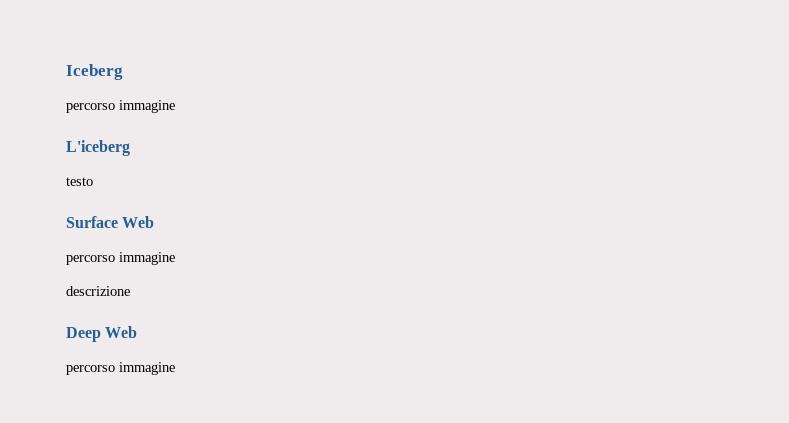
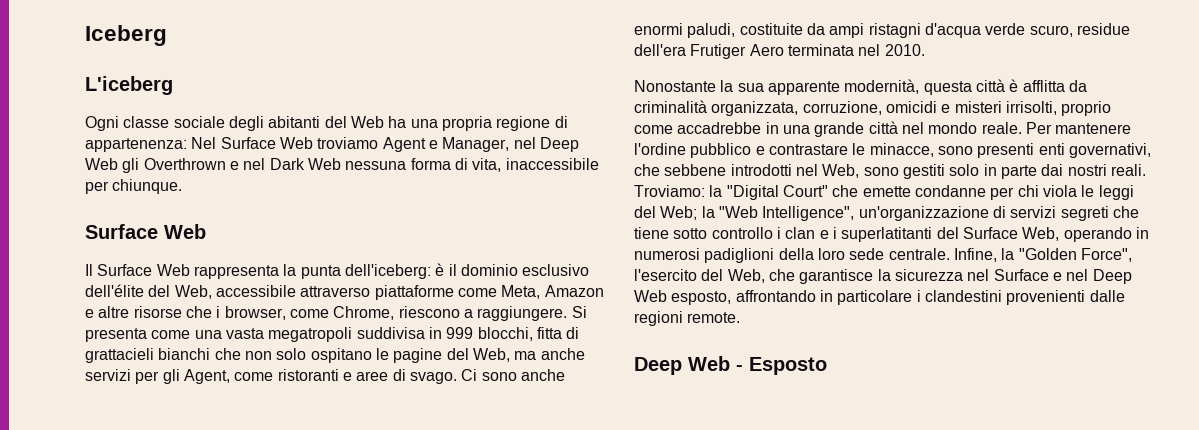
[66,100,175,113] // percorso immagine -> (167, 35) none
[66,177,93,186] [66,216,155,228] [66,252,175,265] [66,286,130,296] [66,326,138,342] [66,362,175,375] testo // Surface Web // percorso immagine // descrizione // Deep Web // percorso immagine -> [85,116,568,131] [85,137,579,152] [85,158,599,173] [85,179,183,194] [85,224,206,239] [85,263,590,279] [85,284,604,300] [85,306,587,321] [85,327,580,342] [85,348,585,363] [85,369,565,384] [634,23,1130,38] [634,44,925,59] [634,79,1087,95] [634,100,1112,116] [634,121,1132,137] [634,143,1151,158] [634,164,1146,179] [634,185,1134,200] [634,206,1139,221] [634,227,1149,242] [634,248,1132,263] [634,269,1132,284] [634,290,1125,305] [634,311,741,326] [634,356,827,375] Ogni classe sociale degli abitanti del Web ha una propria regione di appartenenza: Nel Surface Web troviamo Agent e Manager, nel Deep Web gli Overthrown e nel Dark Web nessuna forma di vita, inaccessibile per chiunque. // Surface Web // Il Surface Web rappresenta la punta dell'iceberg: è il dominio esclusivo dell'élite del Web, accessibile attraverso piattaforme come Meta, Amazon e altre risorse che i browser, come Chrome, riescono a raggiungere. Si presenta come una vasta megatropoli suddivisa in 999 blocchi, fitta di grattacieli bianchi che non solo ospitano le pagine del Web, ma anche servizi per gli Agent, come ristoranti e aree di svago. Ci sono anche enormi paludi, costituite da ampi ristagni d'acqua verde scuro, residue dell'era Frutiger Aero terminata nel 2010. // Nonostante la sua apparente modernità, questa città è afflitta da criminalità organizzata, corruzione, omicidi e misteri irrisolti, proprio come accadrebbe in una grande città nel mondo reale. Per mantenere l'ordine pubblico e contrastare le minacce, sono presenti enti governativi, che sebbene introdotti nel Web, sono gestiti solo in parte dai nostri reali. Troviamo: la "Digital Court" che emette condanne per chi viola le leggi del Web; la "Web Intelligence", un'organizzazione di servizi segreti che tiene sotto controllo i clan e i superlatitanti del Surface Web, operando in numerosi padiglioni della loro sede centrale. Infine, la "Golden Force", l'esercito del Web, che garantisce la sicurezza nel Surface e nel Deep Web esposto, affrontando in particolare i clandestini provenienti dalle regioni remote. // Deep Web - Esposto

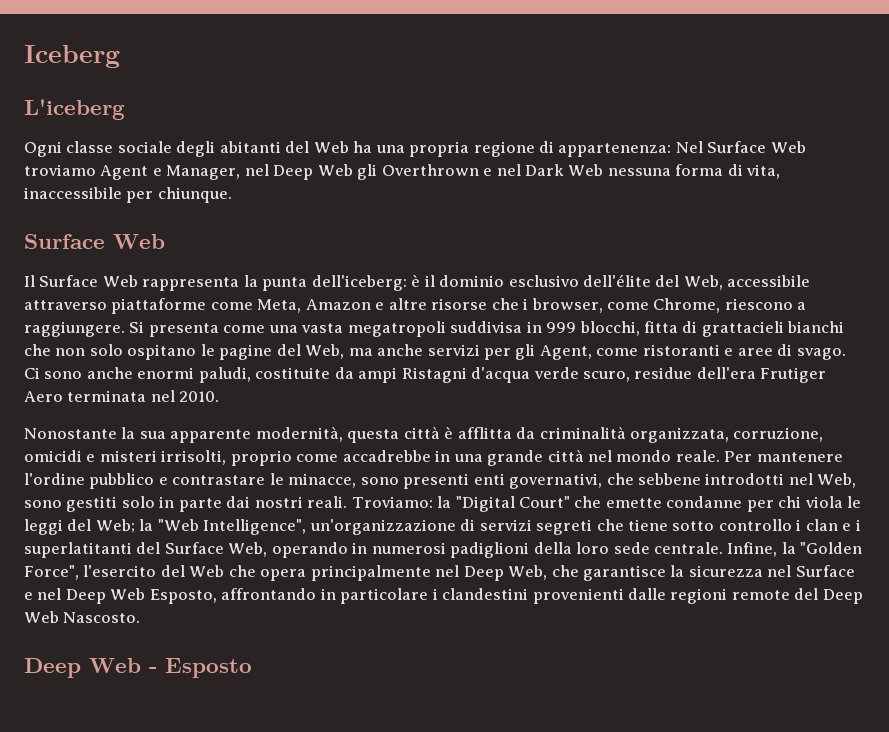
[868,23,921,38] ristagni -> [401,367,467,383] Ristagni
(724, 275) none -> [189,565,504,581] Web che opera principalmente nel Deep
[671,291,732,305] esposto, -> [149,589,217,604] Esposto,
[687,312,741,323] remote. -> [731,588,863,604] [24,611,141,623] remote del Deep Web Nascosto.

